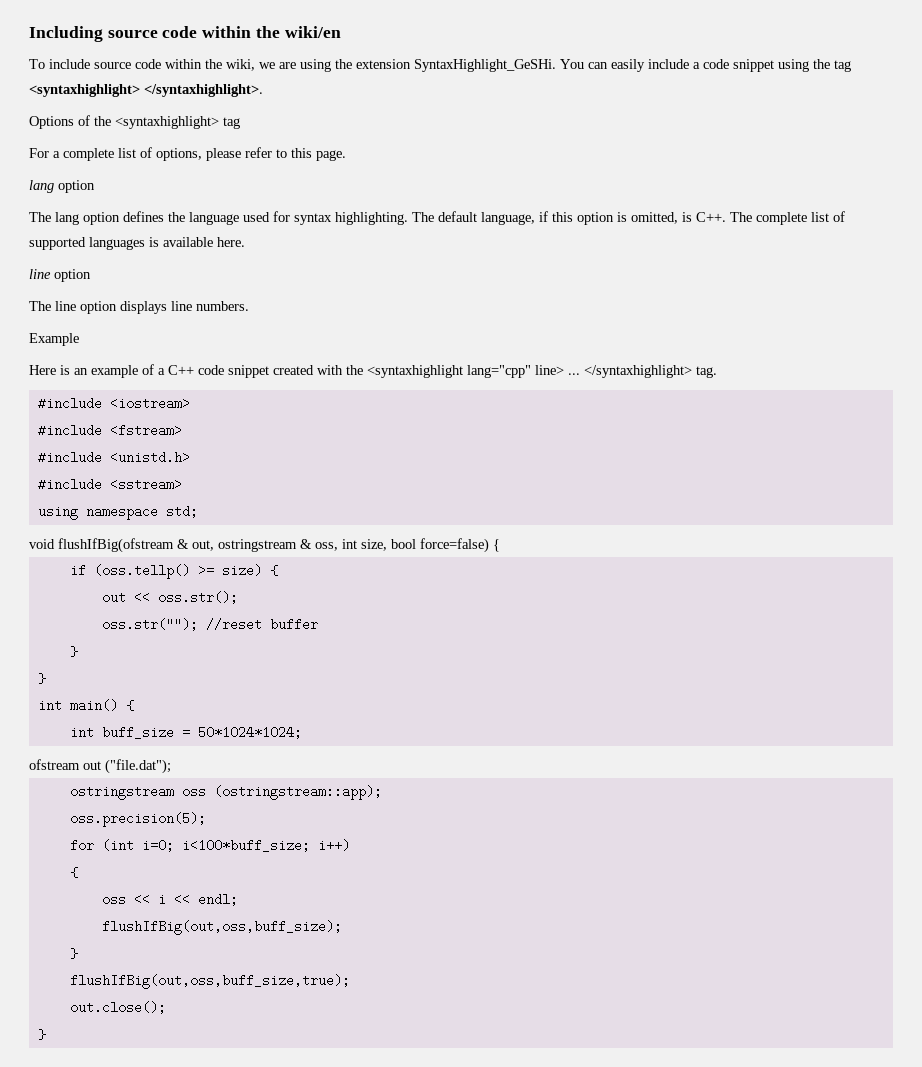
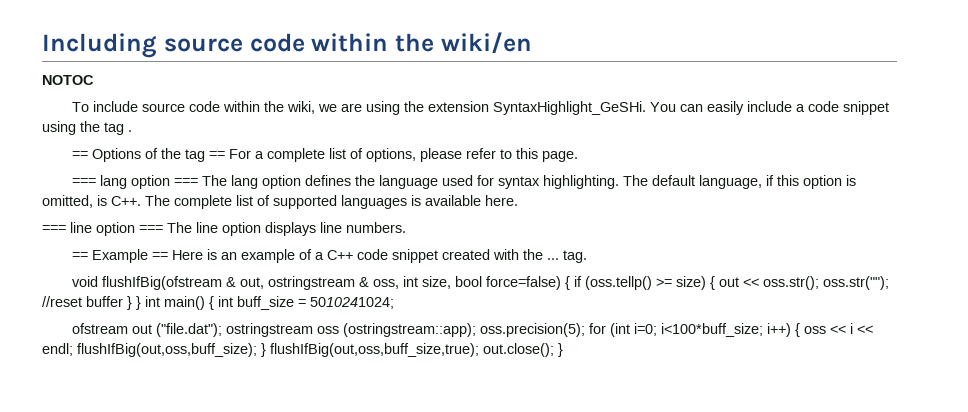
(341, 32) none -> [42,75,94,85] // NOTOC
[29,84,263,97] <syntaxhighlight> </syntaxhighlight>. // -> [128,130,132,132] [72,151,89,159] . // ==
[115,116,240,129] <syntaxhighlight> tag // -> [185,149,226,162] tag ==
[29,180,95,193] lang option // -> [72,175,199,189] === lang option ===
[29,269,91,282] line option // -> [42,222,163,236] === line option ===
(249, 306) none -> [72,252,89,260] ==
(79, 339) // -> [152,252,169,260] ==
[367,365,717,378] [37,397,190,410] [37,424,182,437] [37,451,190,464] [37,478,182,491] [37,505,198,520] <syntaxhighlight lang="cpp" line> ... </syntaxhighlight> tag. // #include <iostream> // #include <fstream> // #include <unistd.h> // #include <sstream> // using namespace std; -> [547,250,588,263] ... tag.
(500, 545) // -> (571, 283) none
(278, 570) // -> (716, 283) none
(238, 597) // -> (820, 283) none
[69,646,78,657] [37,673,46,684] // } // } // -> [127,296,141,310] } }
(134, 705) // -> (214, 303) none
[197,726,302,739] 50*1024*1024; -> [310,297,394,309] 5010241024;
(171, 766) // -> (223, 330) none
(382, 792) // -> (477, 330) none
(206, 819) // -> (586, 330) none
[69,867,78,878] // { // -> [795,323,801,337] {
(238, 899) // -> (73, 349) none
[69,948,78,959] // } // -> [261,343,266,357] }
(350, 981) // -> (479, 350) none
(166, 1007) // -> (554, 350) none

